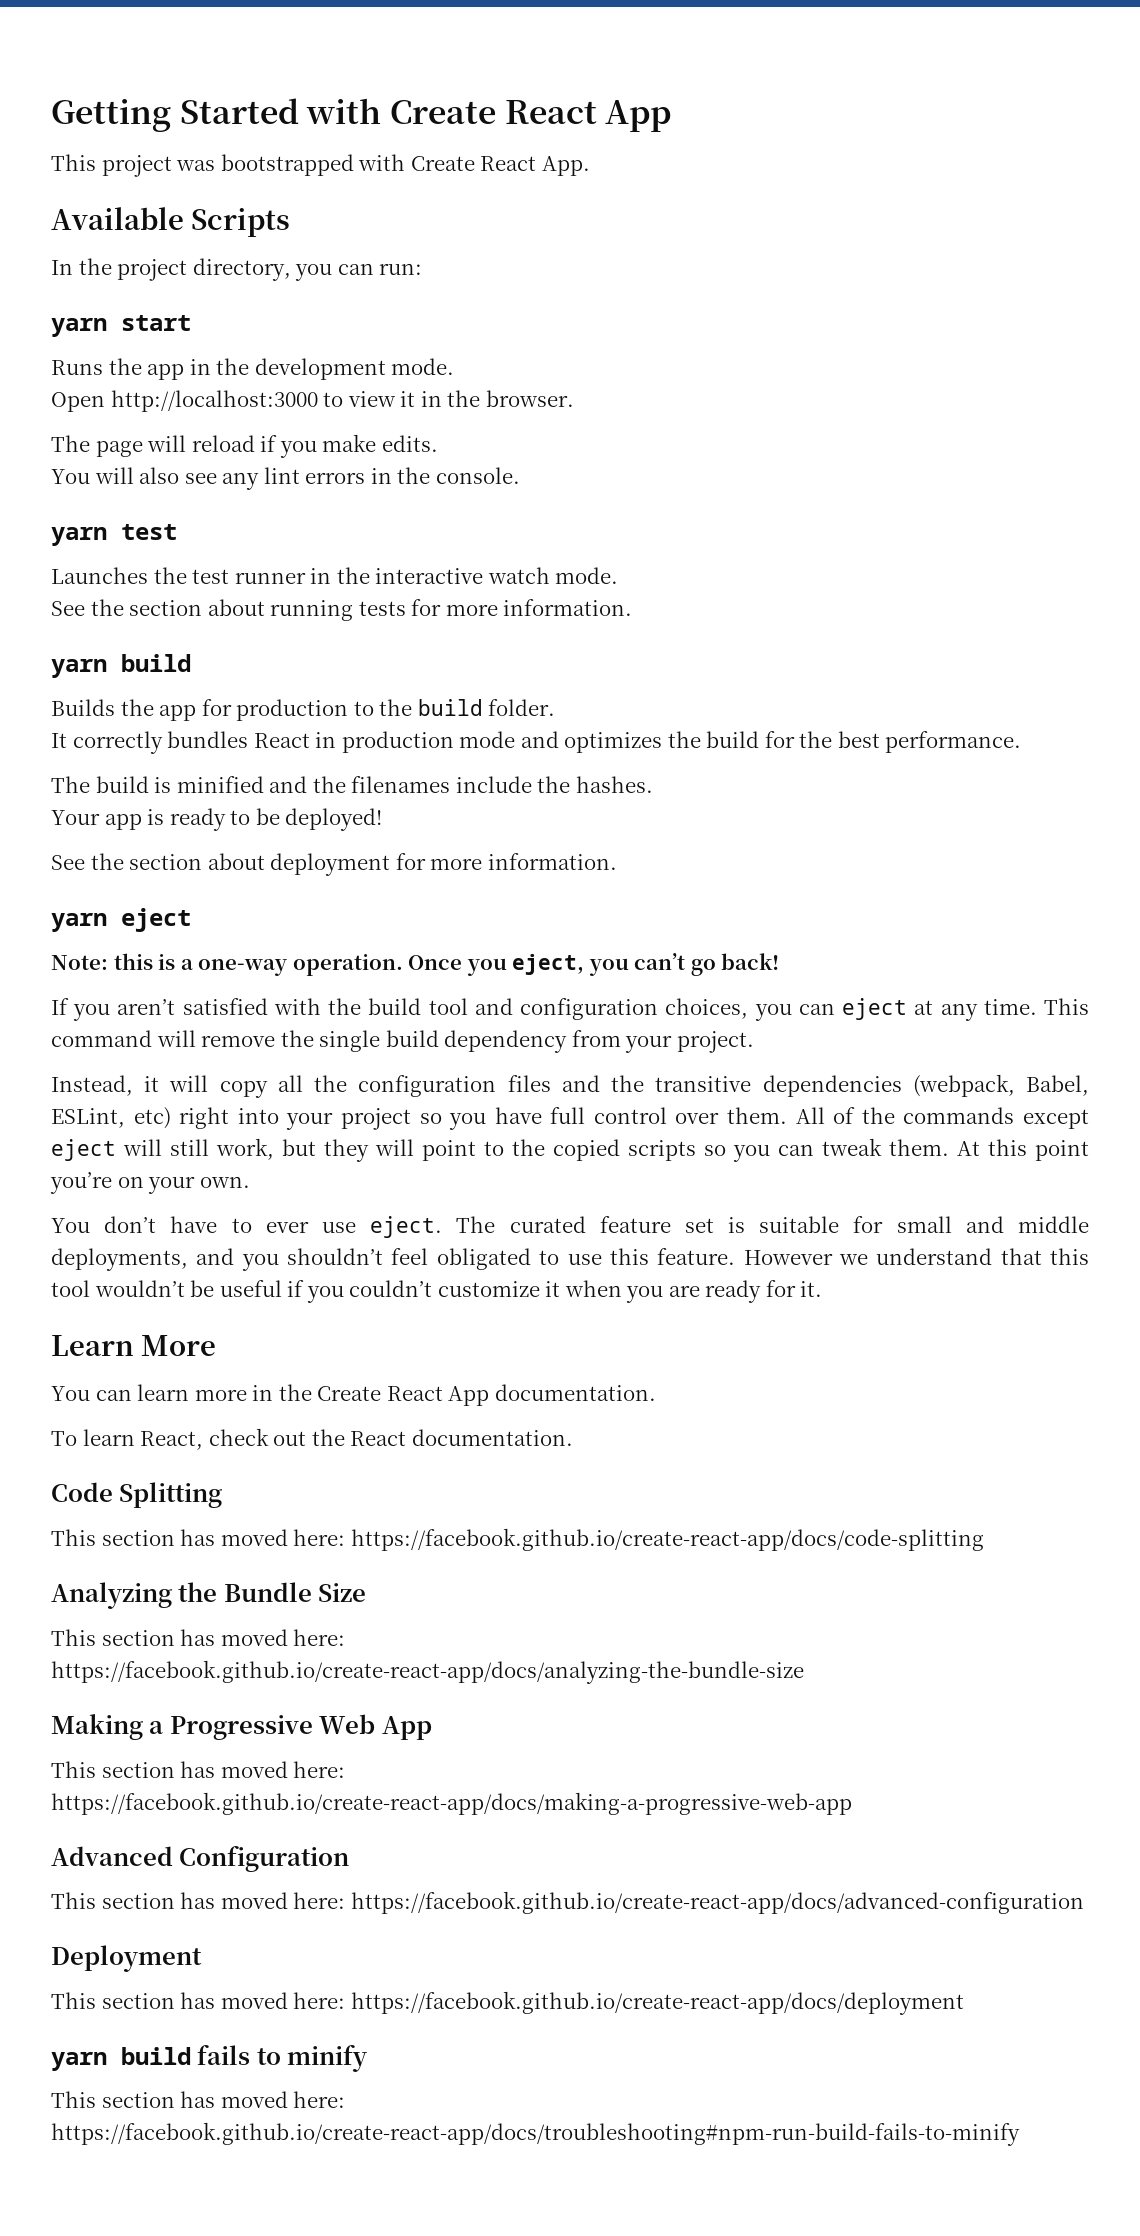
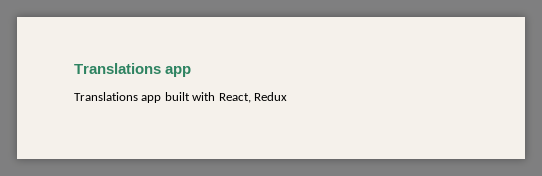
[51,98,672,132] [51,154,590,177] [51,207,291,237] [51,258,423,281] [51,315,191,337] [51,358,455,380] [51,390,574,412] [51,434,438,458] [51,467,520,490] [51,524,177,546] [51,567,619,584] [51,599,633,621] [51,654,191,678] [51,699,556,721] [51,731,1022,754] [51,776,653,793] [51,808,383,831] [51,853,617,876] [51,908,191,932] [51,953,780,976] [51,998,1090,1021] [51,1030,754,1053] [51,1074,1090,1098] [51,1107,1090,1130] [51,1138,1089,1162] [50,1172,250,1194] [51,1216,1089,1238] [51,1248,1089,1271] [51,1280,823,1303] [51,1335,217,1356] [51,1384,656,1406] [51,1428,573,1450] [51,1482,223,1508] [51,1528,984,1551] [51,1582,367,1609] [51,1629,346,1646] [51,1660,804,1684] [51,1714,432,1740] [51,1761,346,1778] [51,1792,852,1815] [51,1845,350,1872] [51,1891,1084,1914] [51,1945,202,1972] [51,1991,964,2015] [51,2044,368,2072] [51,2091,346,2108] [51,2122,1020,2146] Getting Started with Create React App // This project was bootstrapped with Create React App. // Available Scripts // In the project directory, you can run: // yarn start // Runs the app in the development mode. // Open http://localhost:3000 to view it in the browser. // The page will reload if you make edits. // You will also see any lint errors in the console. // yarn test // Launches the test runner in the interactive watch mode. // See the section about running tests for more information. // yarn build // Builds the app for production to the build folder. // It correctly bundles React in production mode and optimizes the build for the best performance. // The build is minified and the filenames include the hashes. // Your app is ready to be deployed! // See the section about deployment for more information. // yarn eject // Note: this is a one-way operation. Once you eject, you can’t go back! // If you aren’t satisfied with the build tool and configuration choices, you can eject at any time. This command will remove the single build dependency from your project. // Instead, it will copy all the configuration files and the transitive dependencies (webpack, Babel, ESLint, etc) right into your project so you have full control over them. All of the commands except eject will still work, but they will point to the copied scripts so you can tweak them. At this point you’re on your own. // You don’t have to ever use eject. The curated feature set is suitable for small and middle deployments, and you shouldn’t feel obligated to use this feature. However we understand that this tool wouldn’t be useful if you couldn’t customize it when you are ready for it. // Learn More // You can learn more in the Create React App documentation. // To learn React, check out the React documentation. // Code Splitting // This section has moved here: https://facebook.github.io/create-react-app/docs/code-splitting // Analyzing the Bundle Size // This section has moved here: https://facebook.github.io/create-react-app/docs/analyzing-the-bundle-size // Making a Progressive Web App // This section has moved here: https://facebook.github.io/create-react-app/docs/making-a-progressive-web-app // Advanced Configuration // This section has moved here: https://facebook.github.io/create-react-app/docs/advanced-configuration // Deployment // This section has moved here: https://facebook.github.io/create-react-app/docs/deployment // yarn build fails to minify // This section has moved here: https://facebook.github.io/create-react-app/docs/troubleshooting#npm-run-build-fails-to-minify -> [74,63,192,77] [74,92,287,103] Translations app // Translations app built with React, Redux

